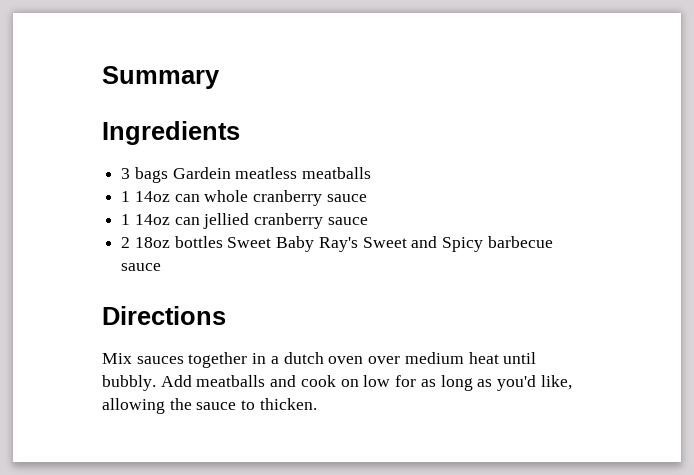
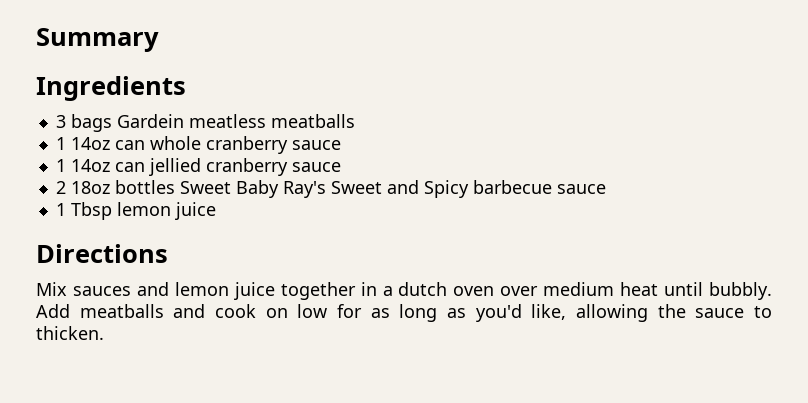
(162, 267) none -> [55,202,216,220] // 1 Tbsp lemon juice
(184, 360) none -> [136,282,275,300] and lemon juice

